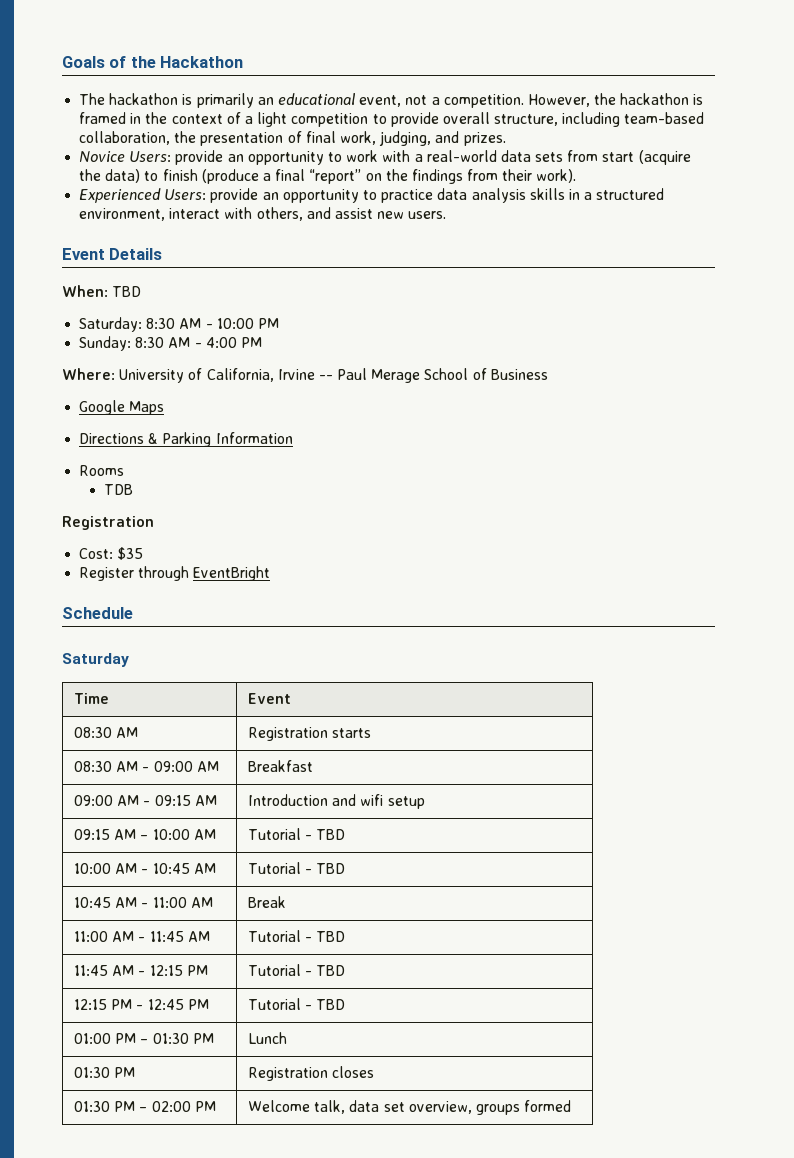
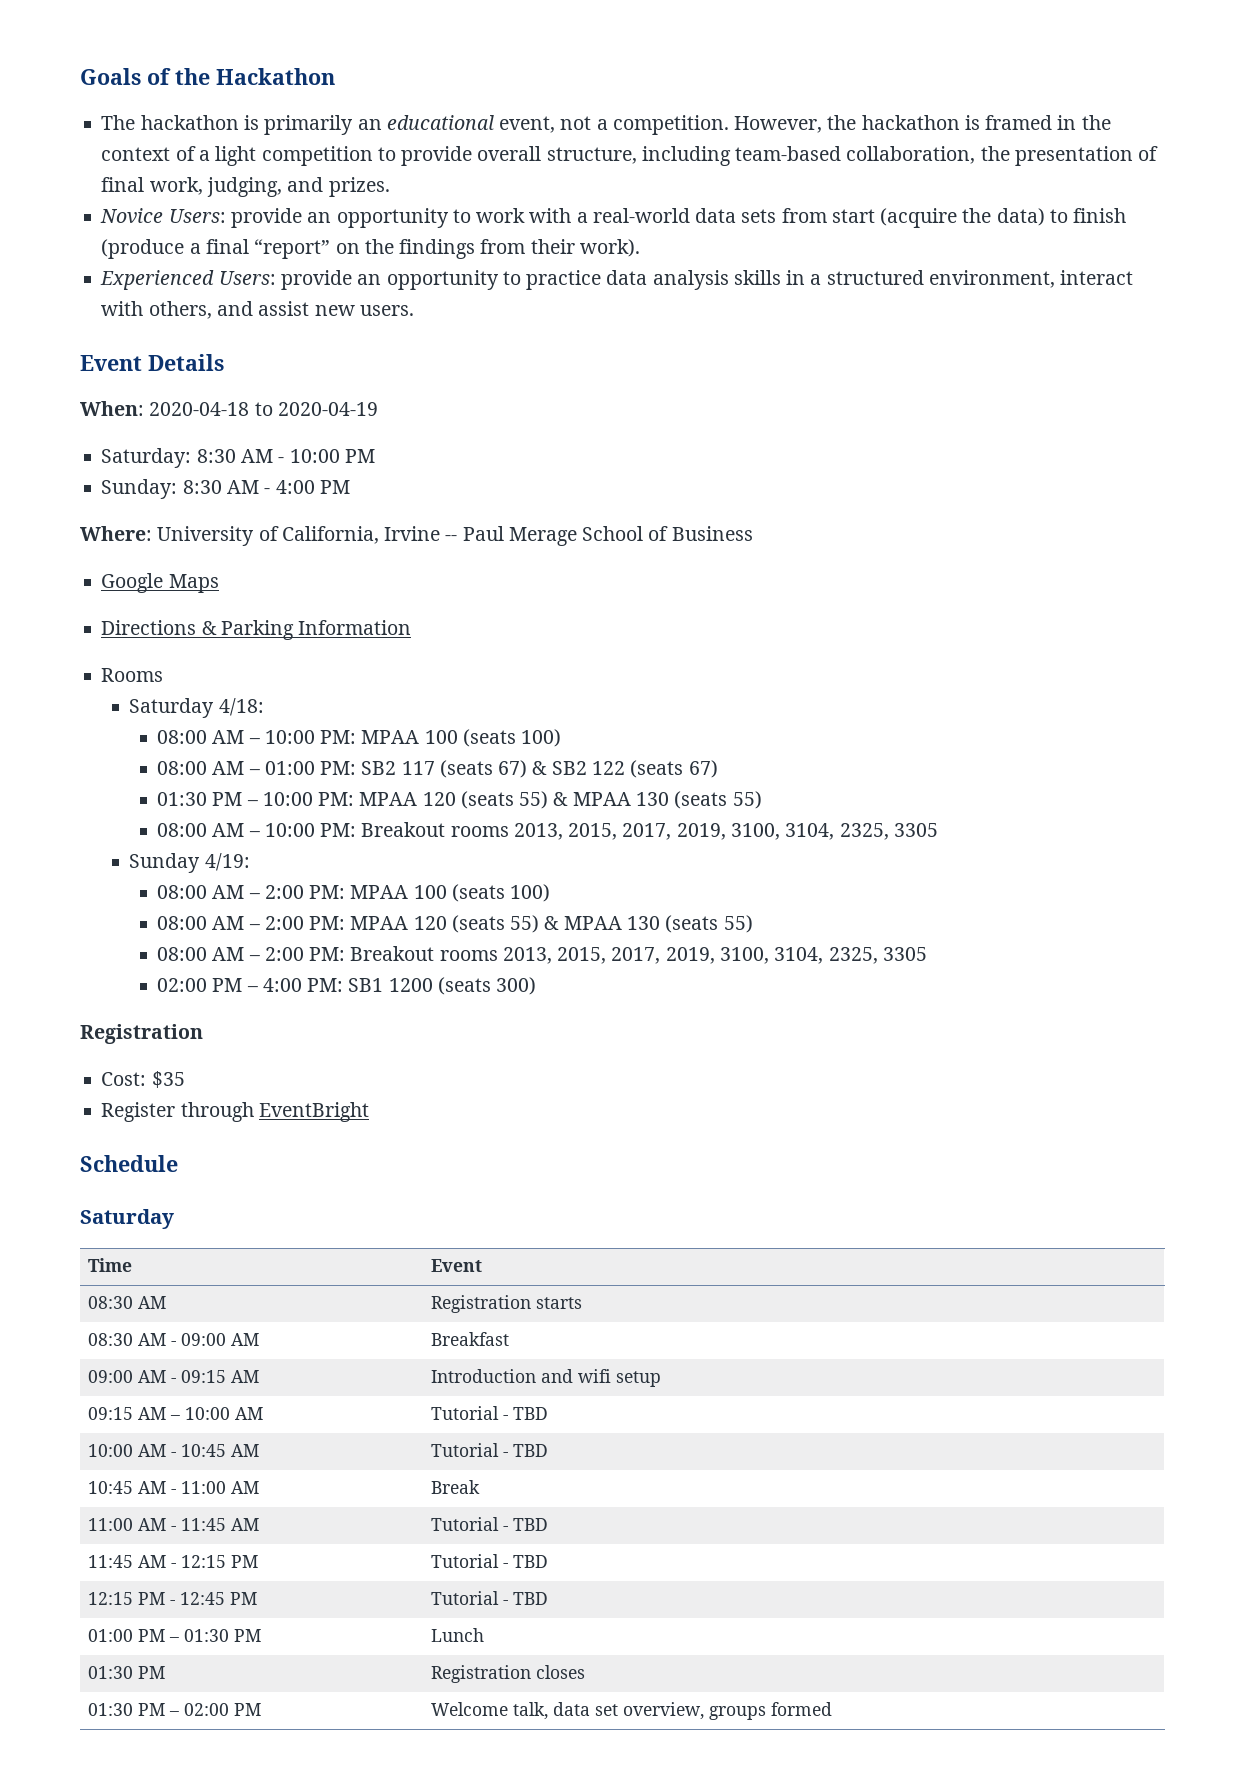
[112,286,142,297] TBD -> [149,402,378,416] 2020-04-18 to 2020-04-19
[104,484,134,495] TDB -> [129,698,264,718] [157,729,562,747] [157,760,718,778] [157,791,762,809] [157,822,938,840] [129,853,250,873] [157,884,551,902] [157,915,753,933] [157,946,927,964] [157,977,537,995] Saturday 4/18: // 08:00 AM – 10:00 PM: MPAA 100 (seats 100) // 08:00 AM – 01:00 PM: SB2 117 (seats 67) & SB2 122 (seats 67) // 01:30 PM – 10:00 PM: MPAA 120 (seats 55) & MPAA 130 (seats 55) // 08:00 AM – 10:00 PM: Breakout rooms 2013, 2015, 2017, 2019, 3100, 3104, 2325, 3305 // Sunday 4/19: // 08:00 AM – 2:00 PM: MPAA 100 (seats 100) // 08:00 AM – 2:00 PM: MPAA 120 (seats 55) & MPAA 130 (seats 55) // 08:00 AM – 2:00 PM: Breakout rooms 2013, 2015, 2017, 2019, 3100, 3104, 2325, 3305 // 02:00 PM – 4:00 PM: SB1 1200 (seats 300)

